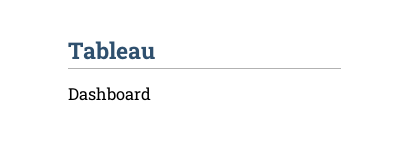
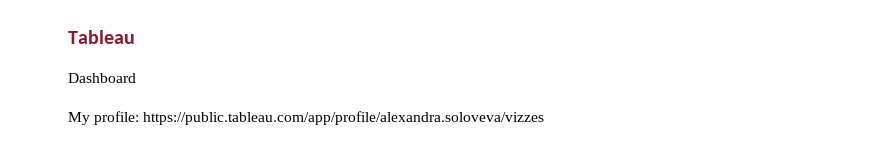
(151, 94) none -> [68,111,545,125] // My profile: https://public.tableau.com/app/profile/alexandra.soloveva/vizzes

